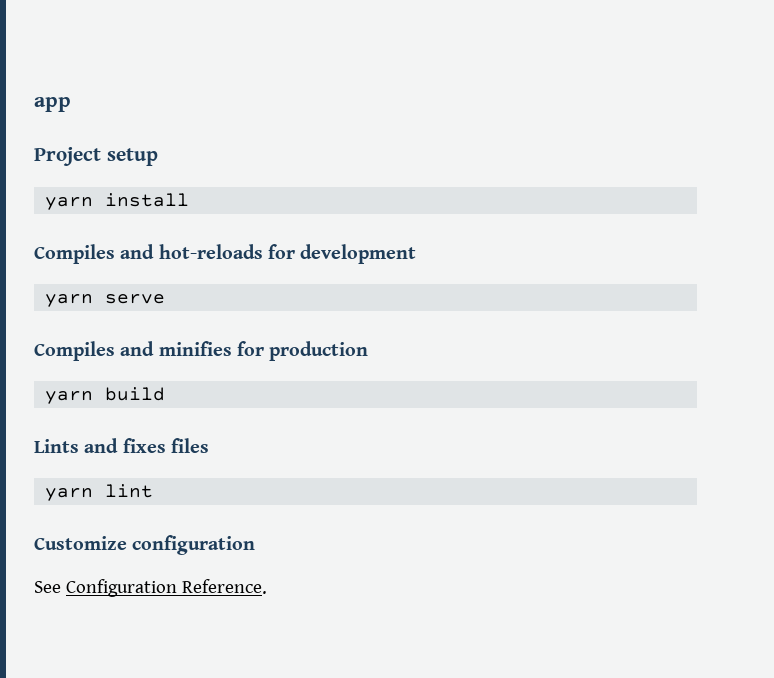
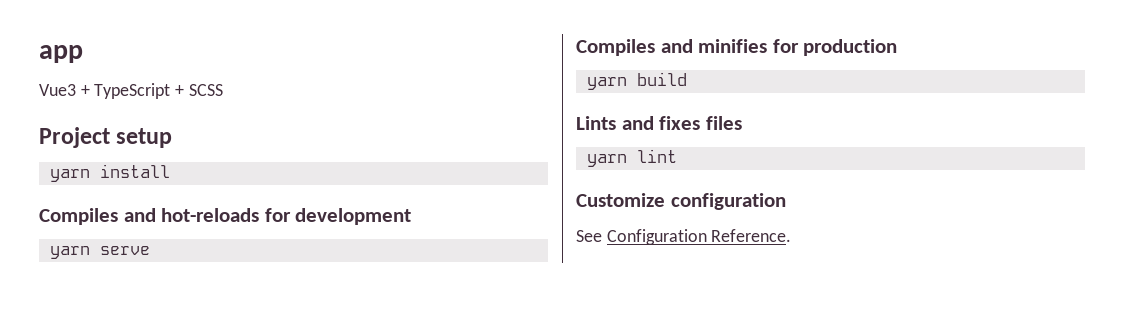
(71, 104) none -> [39,83,223,99] // Vue3 + TypeScript + SCSS

